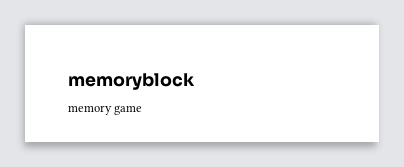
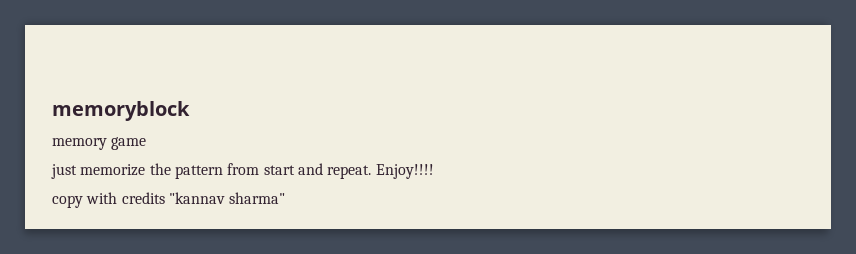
(143, 110) none -> [51,163,434,179] [52,192,286,208] // just memorize the pattern from start and repeat. Enjoy!!!! // copy with credits "kannav sharma"

